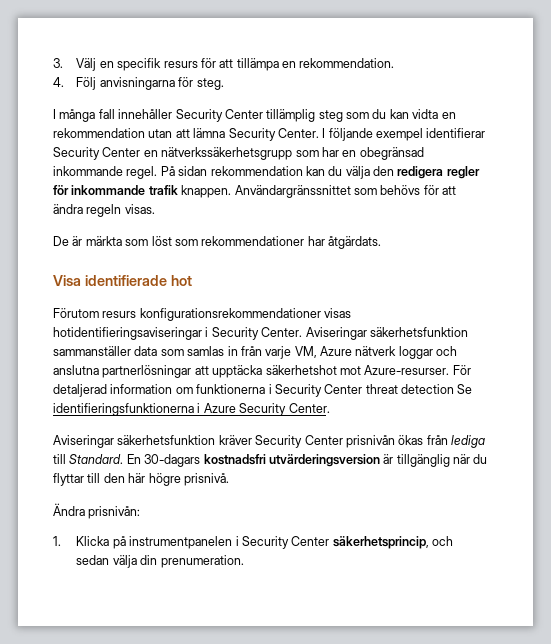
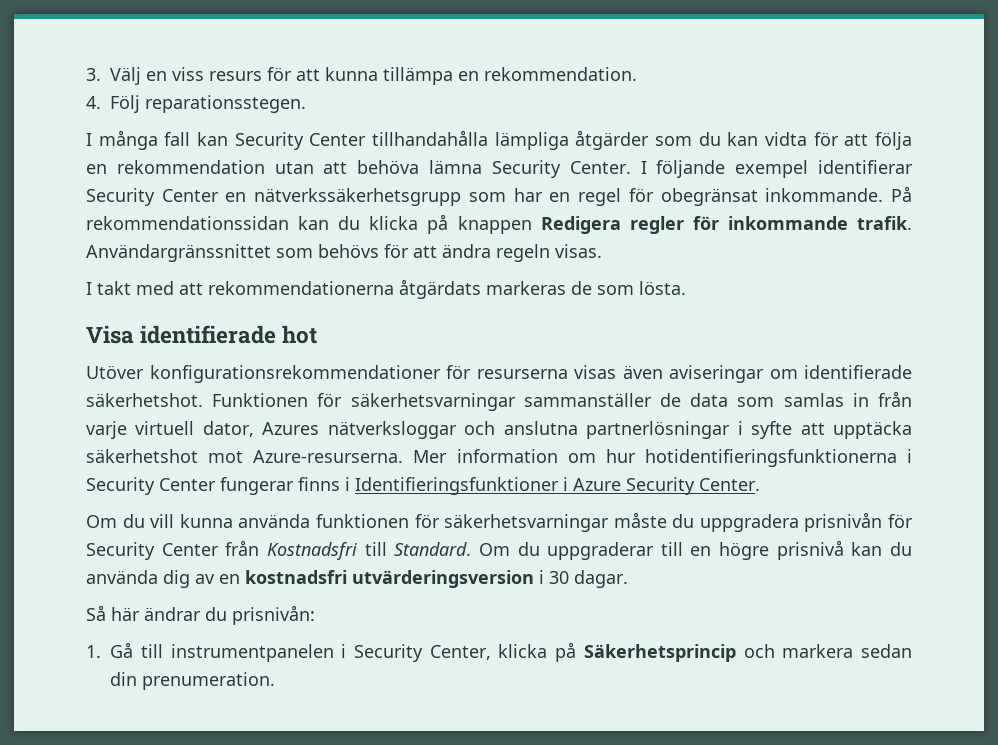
[117,58,162,71] specifik -> [172,67,205,81] viss
(234, 63) none -> [325,67,379,81] kunna
[99,77,224,90] anvisningarna för steg. -> [145,95,307,113] reparationsstegen.
[118,109,343,122] innehåller Security Center tillämplig steg -> [197,130,650,150] kan Security Center tillhandahålla lämpliga åtgärder
(439, 114) none -> [813,132,912,150] för att följa
(190, 133) none -> [357,160,420,174] behöva
[359,147,424,160] [53,166,444,179] obegränsad inkommande regel. På sidan rekommendation kan du välja den redigera -> [578,186,913,206] [86,214,621,234] regel för obegränsat inkommande. På rekommendationssidan kan du klicka på knappen Redigera
[148,185,232,198] trafik knappen. -> [857,216,913,230] trafik.
[53,236,381,249] [53,275,192,286] [53,308,352,321] [53,327,468,340] [53,346,131,356] De är märkta som löst som rekommendationer har åtgärdats. // Visa identifierade hot // Förutom resurs konfigurationsrekommendationer visas hotidentifieringsaviseringar i Security Center. Aviseringar säkerhetsfunktion sammanställer -> [86,279,686,299] [86,325,318,344] [86,365,912,383] [86,393,681,411] I takt med att rekommendationerna åtgärdats markeras de som lösta. // Visa identifierade hot // Utöver konfigurationsrekommendationer för resurserna visas även aviseringar om identifierade säkerhetshot. Funktionen för säkerhetsvarningar sammanställer de
[294,346,433,359] VM, Azure nätverk loggar -> [135,421,457,439] virtuell dator, Azures nätverksloggar
(192, 371) none -> [737,421,793,439] i syfte
[364,365,471,375] [53,384,473,397] [53,403,330,416] [53,435,485,448] [53,454,488,467] [53,473,229,486] [53,503,85,516] Azure-resurser. För detaljerad information om funktionerna i Security Center threat detection Se identifieringsfunktionerna i Azure Security Center. // Aviseringar säkerhetsfunktion kräver Security Center prisnivån ökas från lediga till Standard. En 30-dagars kostnadsfri utvärderingsversion är tillgänglig när du flyttar till den här högre prisnivå. // Ändra -> [253,449,912,467] [86,477,760,495] [86,512,914,532] [86,540,912,560] [86,570,628,588] [86,605,227,621] Azure-resurserna. Mer information om hur hotidentifieringsfunktionerna i Security Center fungerar finns i Identifieringsfunktioner i Azure Security Center. // Om du vill kunna använda funktionen för säkerhetsvarningar måste du uppgradera prisnivån för Security Center från Kostnadsfri till Standard. Om du uppgraderar till en högre prisnivå kan du använda dig av en kostnadsfri utvärderingsversion i 30 dagar. // Så här ändrar du
[76,536,126,549] Klicka på -> [110,642,163,658] Gå till
[291,536,454,549] [76,555,137,568] Center säkerhetsprincip, och sedan välja -> [429,642,912,662] Center, klicka på Säkerhetsprincip och markera sedan

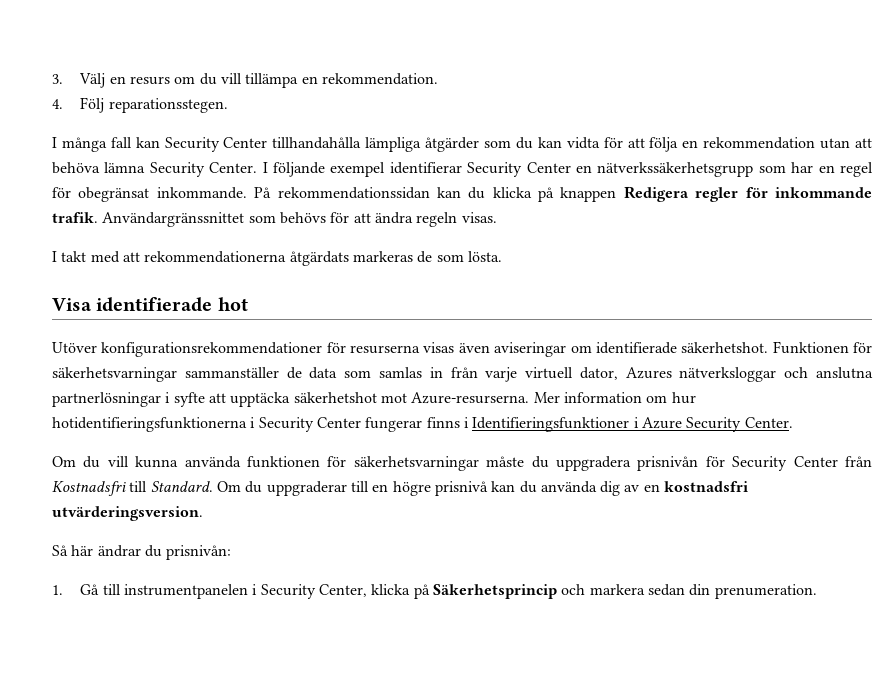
[172,67,379,81] viss resurs för att kunna -> [130,73,243,85] resurs om du vill
[352,570,628,588] utvärderingsversion i 30 dagar. -> [52,506,203,521] utvärderingsversion.

